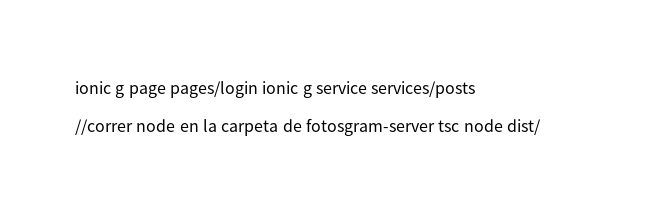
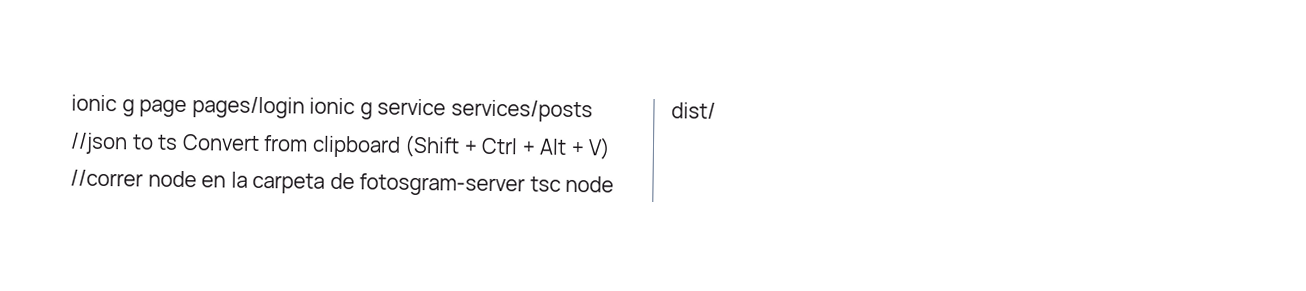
(476, 89) none -> [70,132,612,160] // //json to ts Convert from clipboard (Shift + Ctrl + Alt + V)

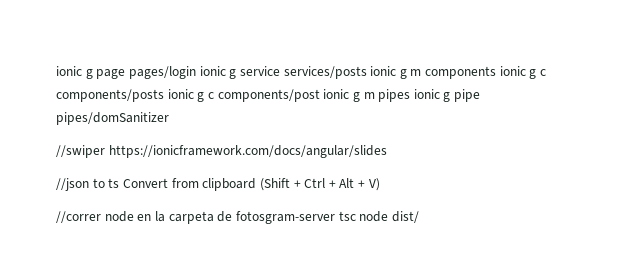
(593, 111) none -> [370,66,547,79] [56,89,481,102] [56,112,169,125] [56,145,387,158] ionic g m components ionic g c components/posts ionic g c components/post ionic g m pipes ionic g pipe pipes/domSanitizer // //swiper https://ionicframework.com/docs/angular/slides

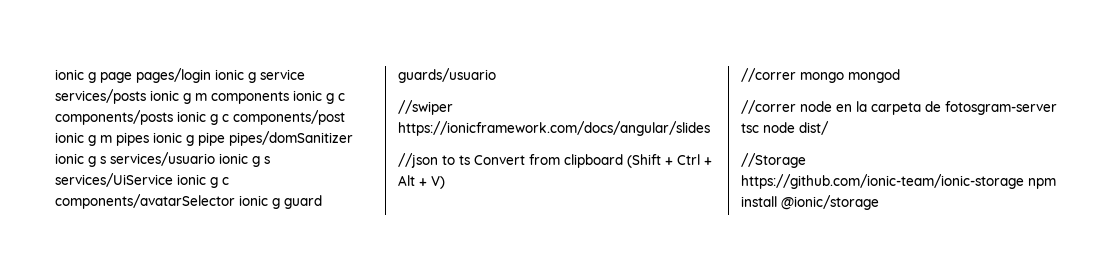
(169, 118) none -> [55,152,270,167] [55,173,229,188] [55,194,322,209] [398,68,496,83] ionic g s services/usuario ionic g s services/UiService ionic g c components/avatarSelector ionic g guard guards/usuario
(380, 184) none -> [741,68,900,83] // //correr mongo mongod
(419, 217) none -> [741,153,806,168] [741,174,1056,189] [741,195,879,210] // //Storage https://github.com/ionic-team/ionic-storage npm install @ionic/storage

